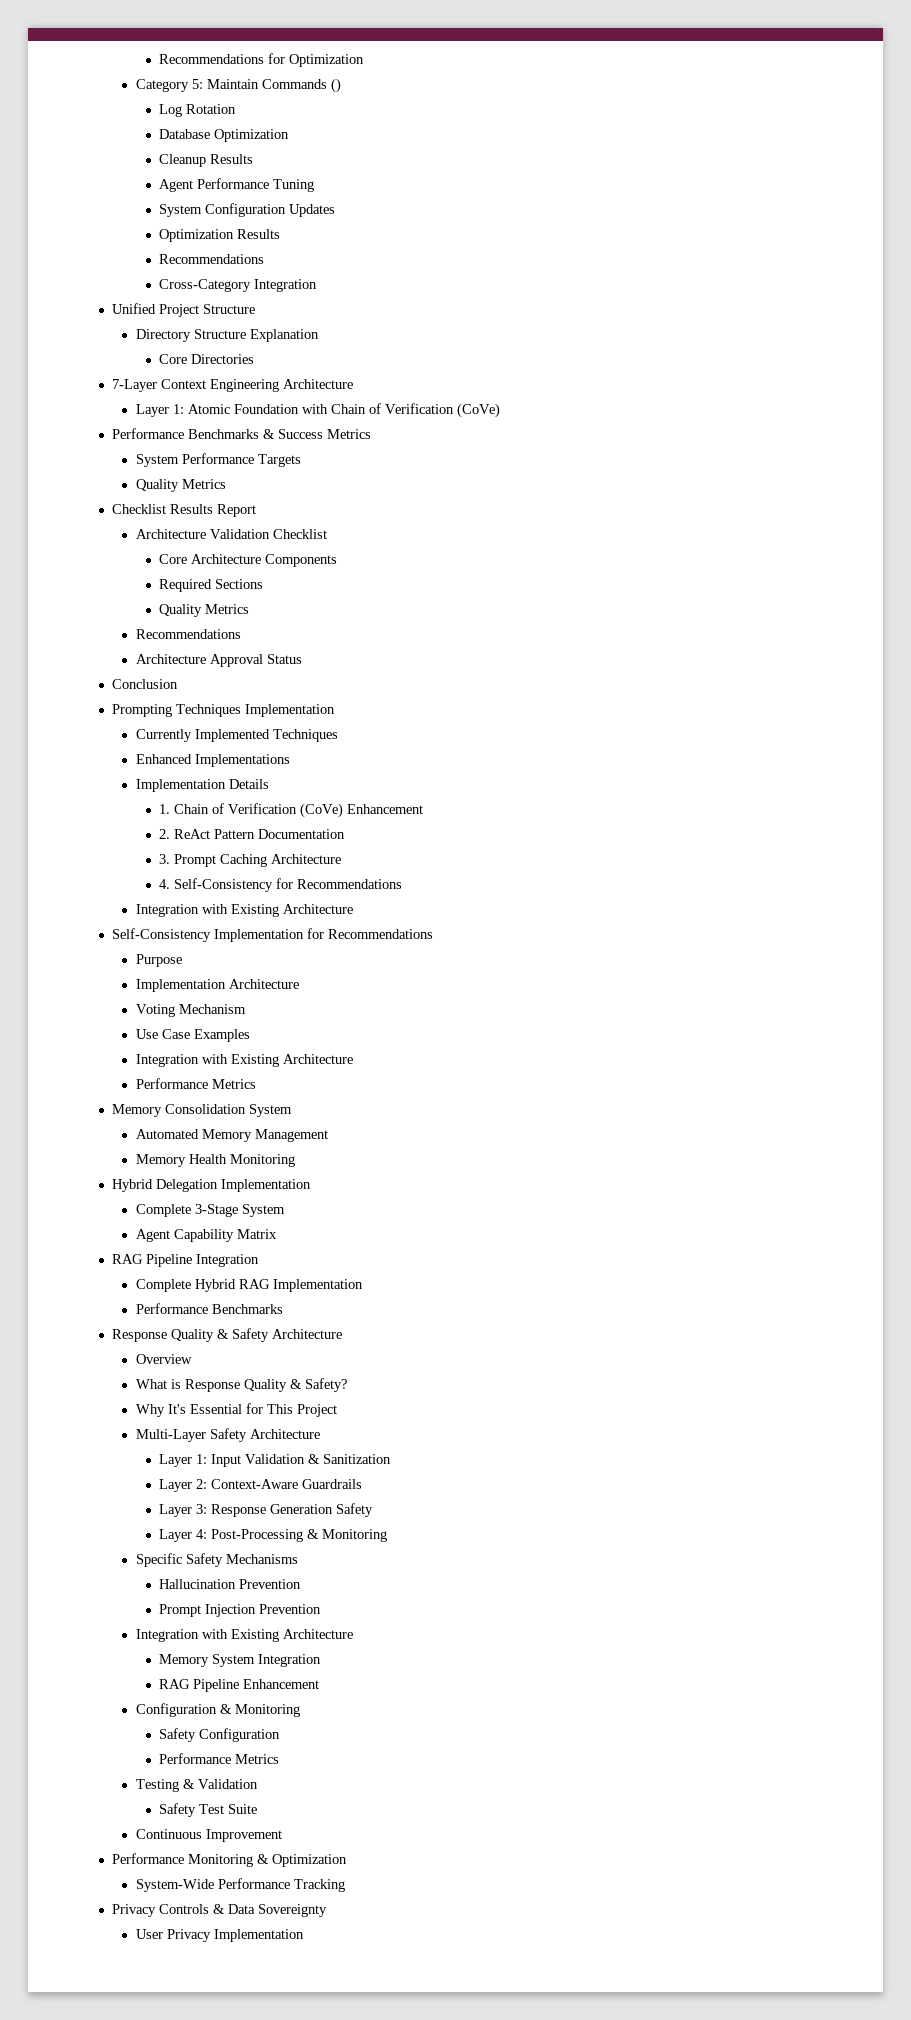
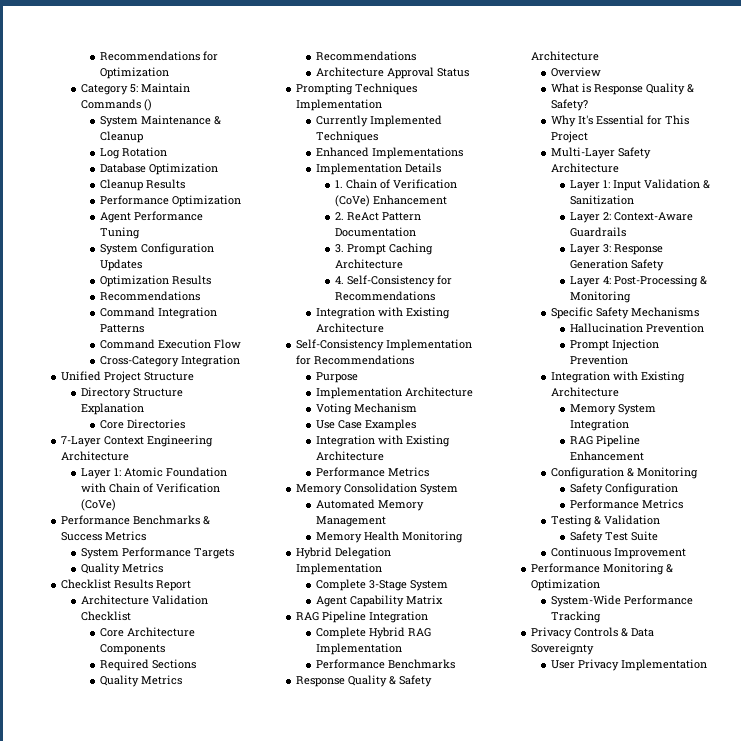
(341, 85) none -> [99,115,221,127] [99,131,143,143] // System Maintenance & Cleanup
(254, 159) none -> [99,195,241,207] // Performance Optimization
(265, 259) none -> [99,307,217,319] [99,324,144,333] [99,339,241,349] // Command Integration Patterns // Command Execution Flow
[111,679,178,689] // Conclusion -> (469, 72) none

